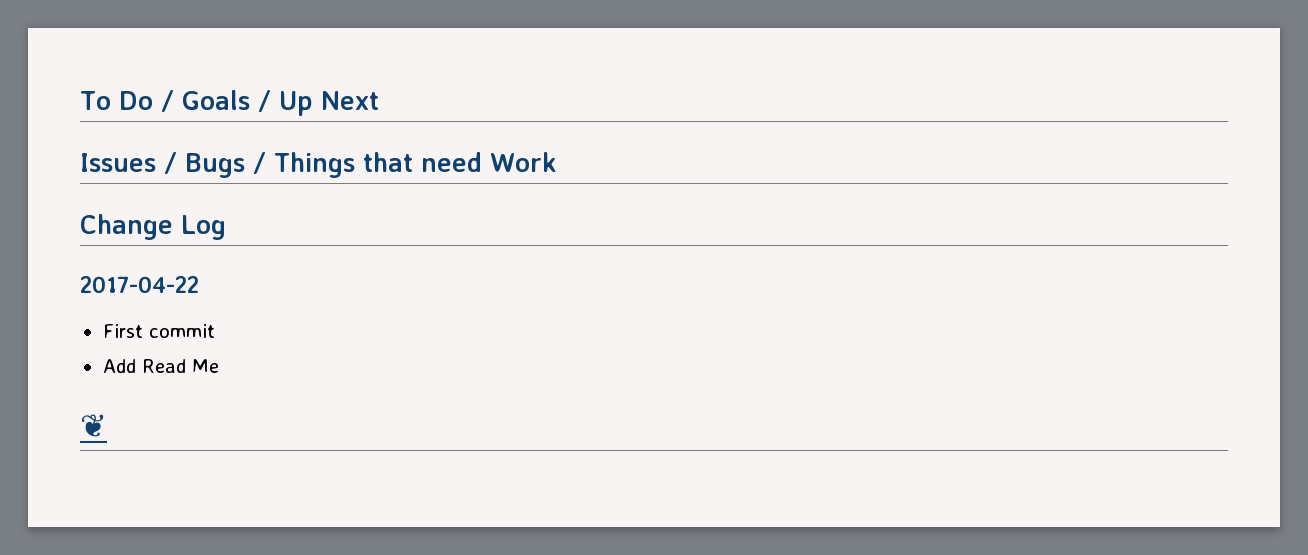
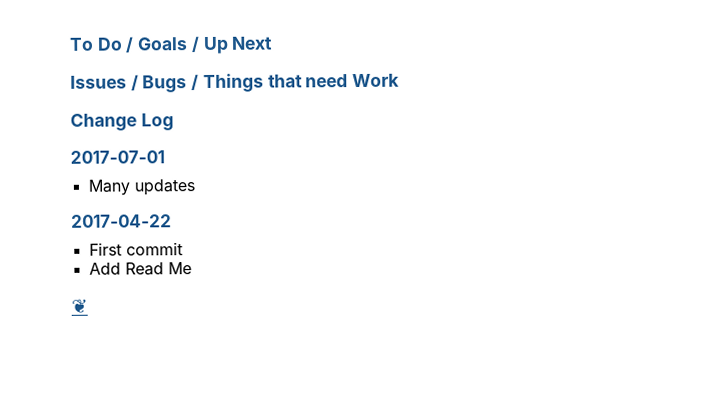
(226, 227) none -> [70,150,165,164] [87,179,195,196] // 2017-07-01 // Many updates

